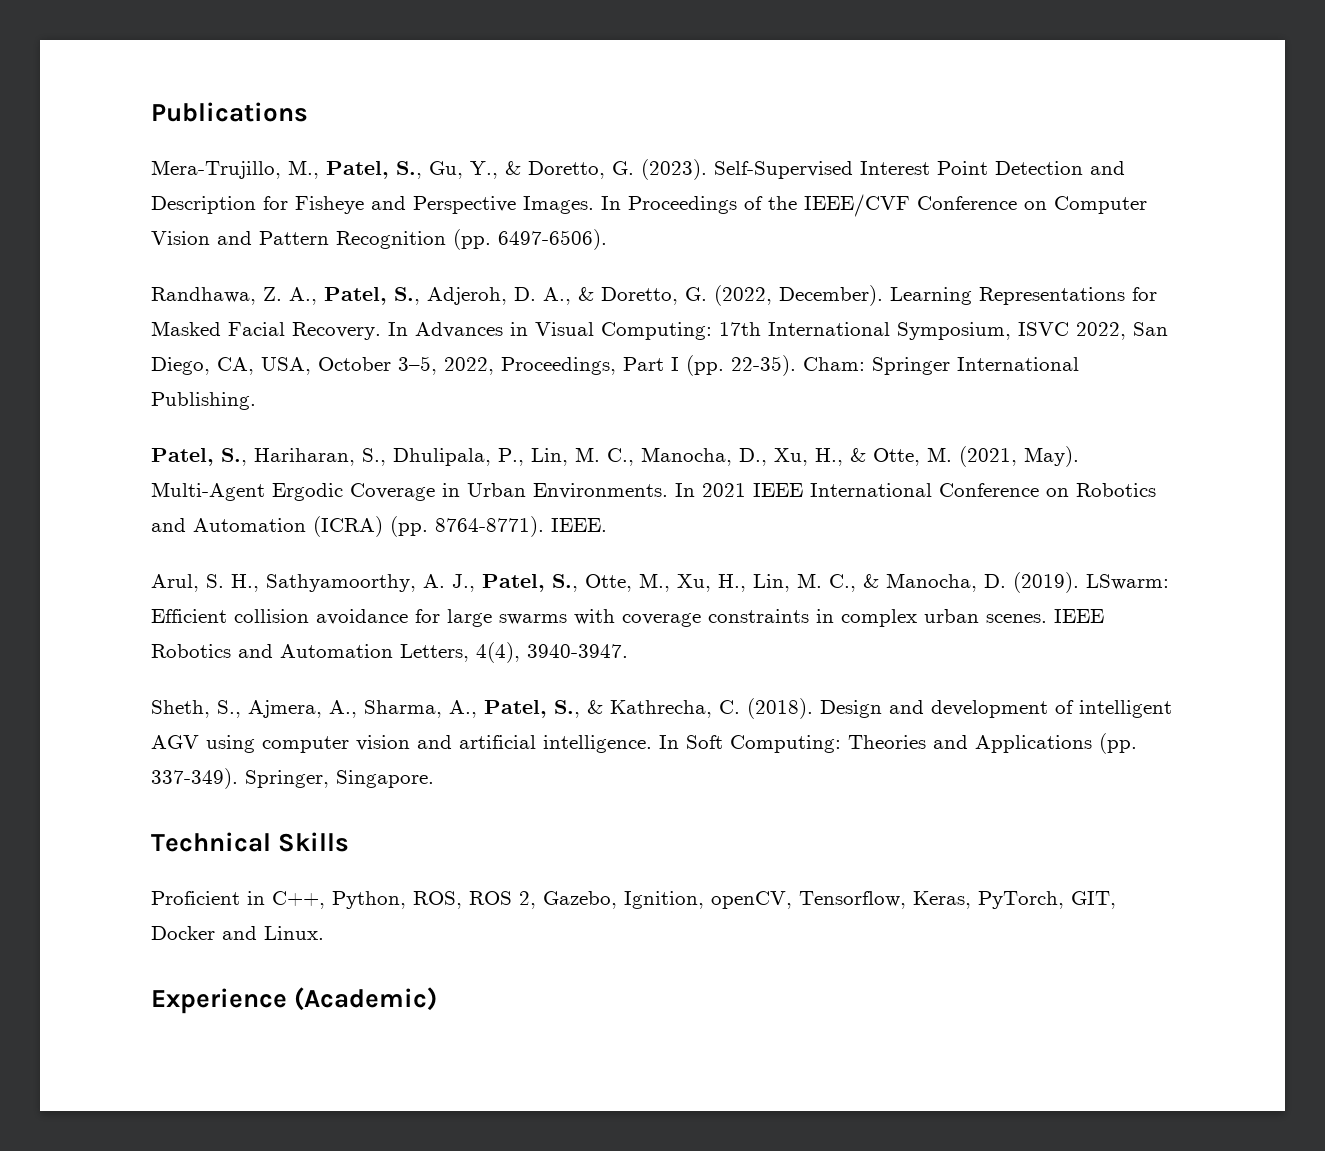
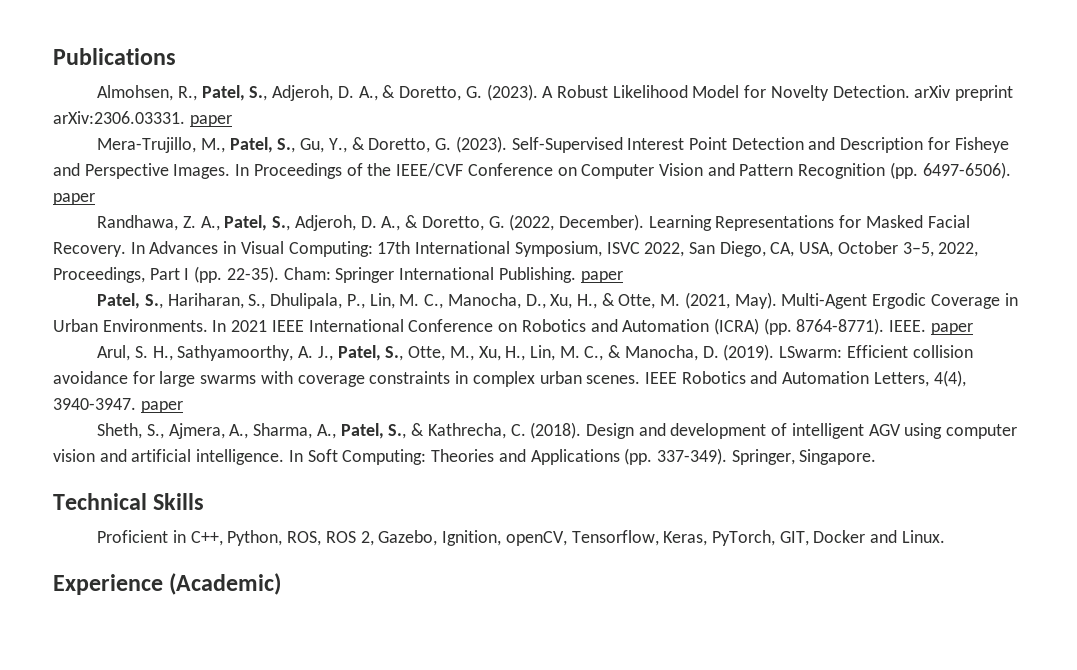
(308, 112) none -> [97,84,1014,101] [53,111,232,127] // Almohsen, R., Patel, S., Adjeroh, D. A., & Doretto, G. (2023). A Robust Likelihood Model for Novelty Detection. arXiv preprint arXiv:2306.03331. paper
(607, 239) none -> [53,193,95,205] paper
(256, 401) none -> [580,271,623,283] paper
(607, 525) none -> [930,323,973,335] paper
(628, 651) none -> [140,401,183,413] paper

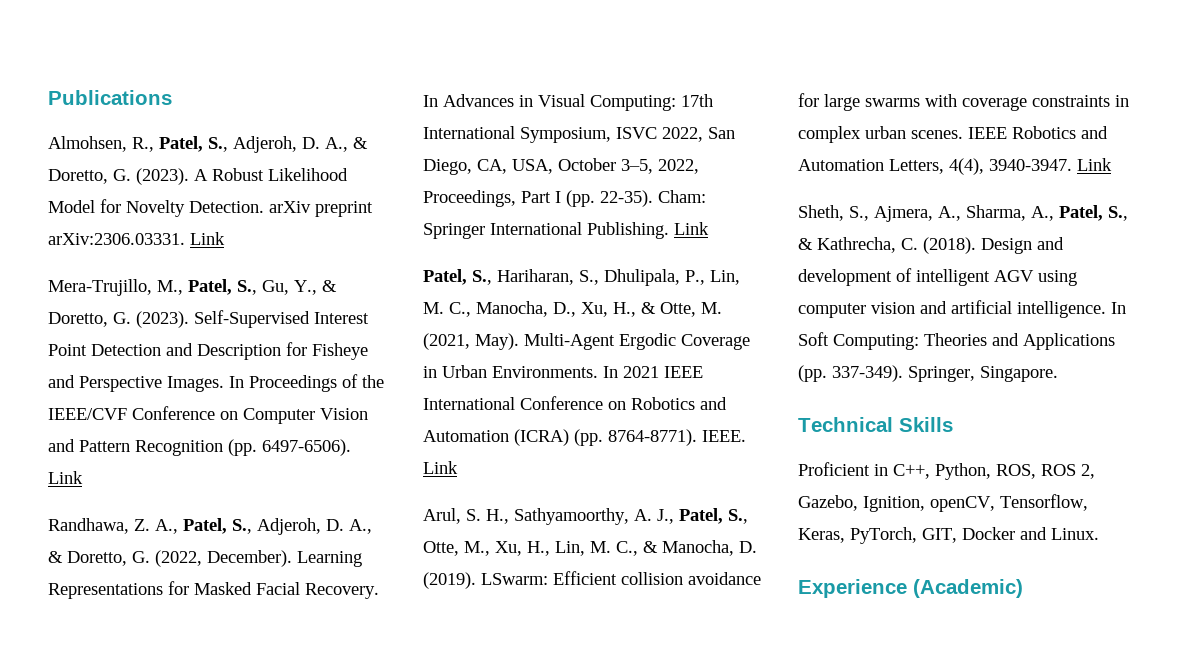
[189,115,232,127] paper -> [190,232,225,245] Link
[53,193,95,205] paper -> [48,471,83,484] Link
[580,271,623,283] paper -> [674,222,709,235] Link
[930,323,973,335] paper -> [423,461,458,474] Link
[140,401,183,413] paper -> [1077,158,1112,171] Link

